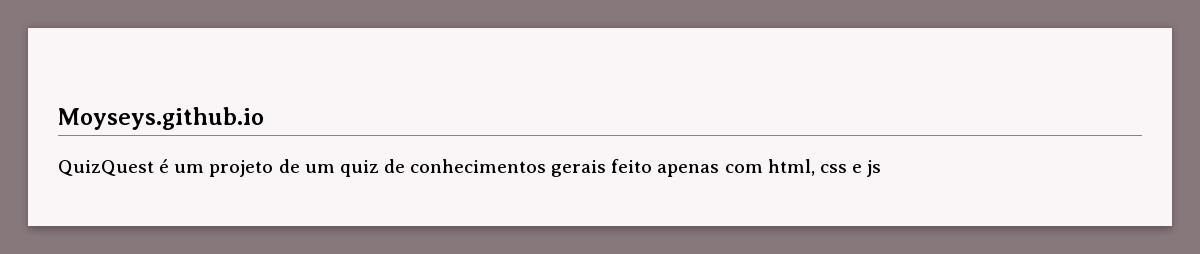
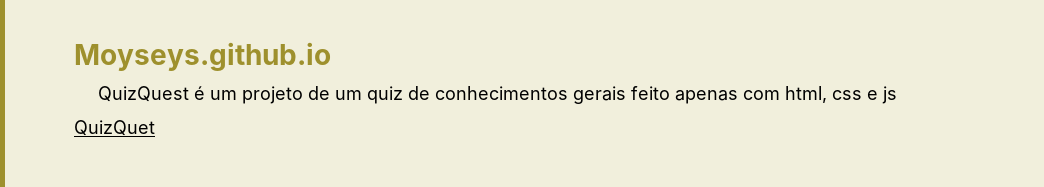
(882, 168) none -> [74,120,155,136] // QuizQuet

